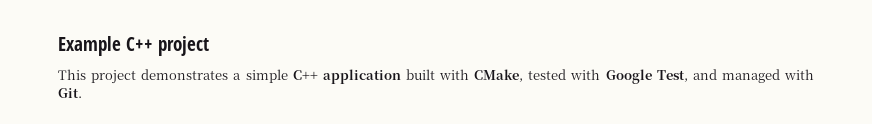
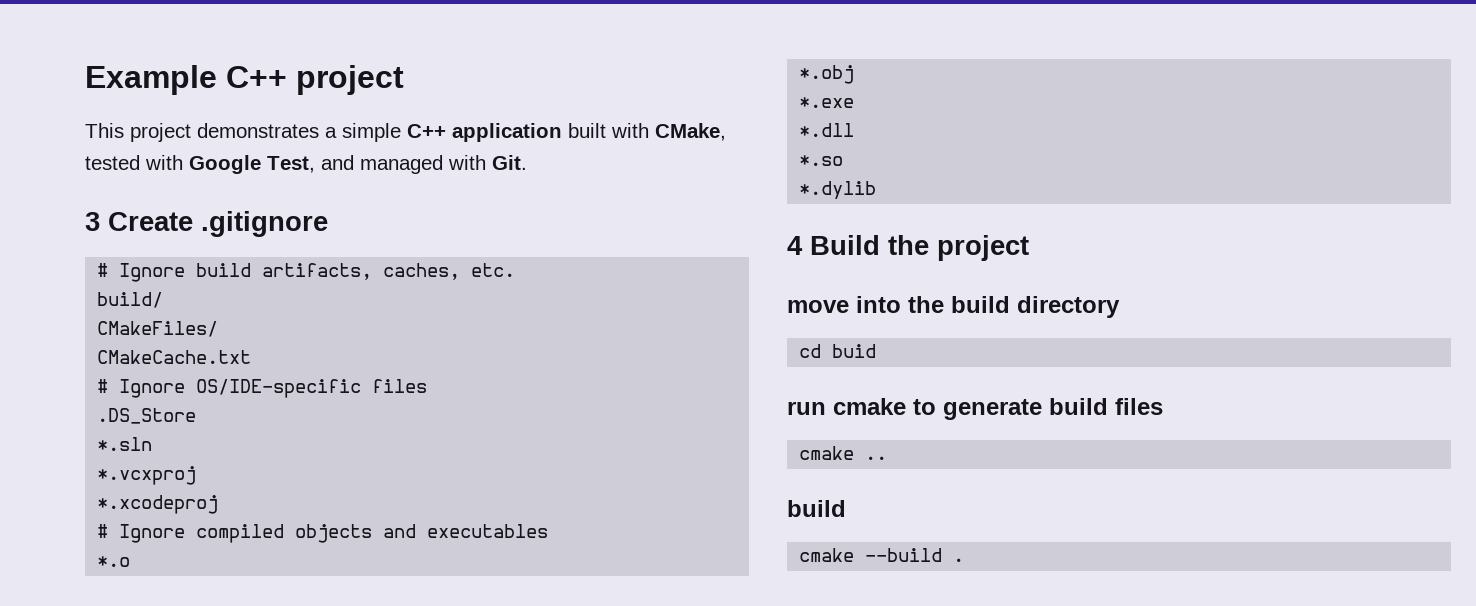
(82, 93) none -> [85,211,328,237] [97,263,516,282] [97,292,164,308] [97,321,219,337] [97,350,252,364] [97,379,428,398] [97,408,197,424] [97,437,153,451] [97,466,197,485] [97,495,219,514] [97,524,549,543] [97,556,131,567] [799,65,855,84] [799,97,855,108] [799,123,855,137] [799,155,844,166] [799,181,877,199] [787,235,1029,261] [787,296,1120,318] [799,344,877,358] [787,398,1163,420] [799,446,888,460] [787,500,846,517] [799,548,965,562] // 3 Create .gitignore // # Ignore build artifacts, caches, etc. // build/ // CMakeFiles/ // CMakeCache.txt // # Ignore OS/IDE-specific files // .DS_Store // *.sln // *.vcxproj // *.xcodeproj // # Ignore compiled objects and executables // *.o // *.obj // *.exe // *.dll // *.so // *.dylib // 4 Build the project // move into the build directory // cd buid // run cmake to generate build files // cmake .. // build // cmake --build .

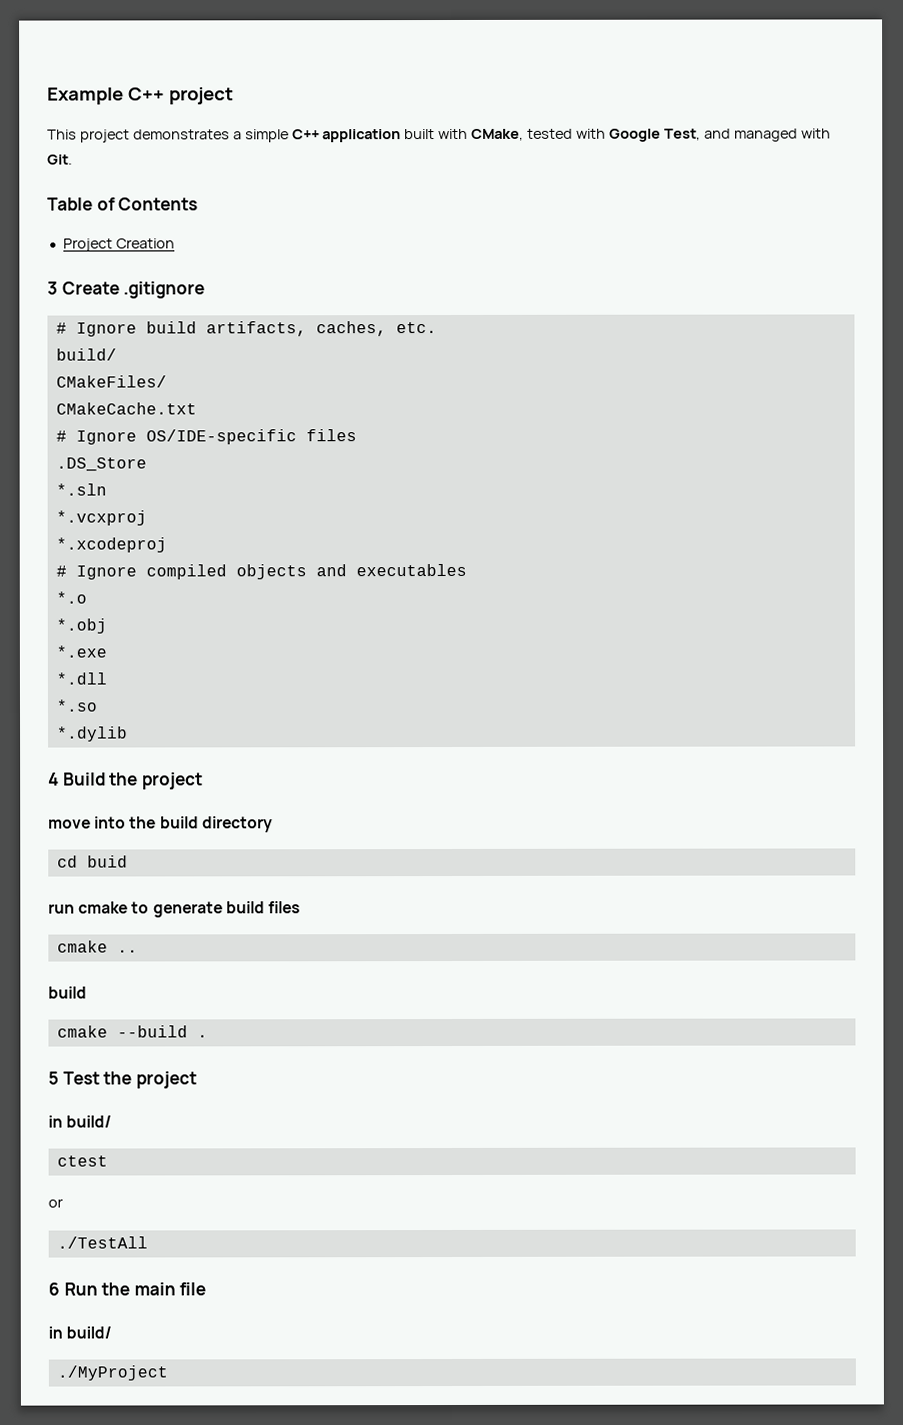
(527, 162) none -> [47,197,199,211] [62,238,175,252] // Table of Contents // Project Creation
(965, 560) none -> [48,1071,197,1089] [48,1115,113,1128] [56,1155,108,1167] [48,1198,63,1208] [56,1236,148,1249] [48,1282,207,1296] [48,1326,113,1339] [56,1365,168,1381] // 5 Test the project // in build/ // ctest // or // ./TestAll // 6 Run the main file // in build/ // ./MyProject

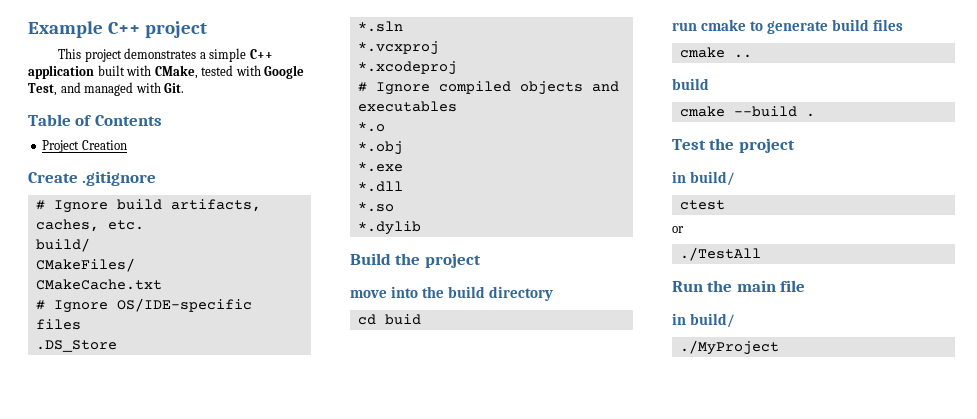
[47,281,58,295] 3 -> (127, 145) none
[48,772,59,786] 4 -> (421, 228) none
[48,1071,59,1085] 5 -> (815, 115) none
[48,1282,60,1296] 6 -> (761, 254) none

